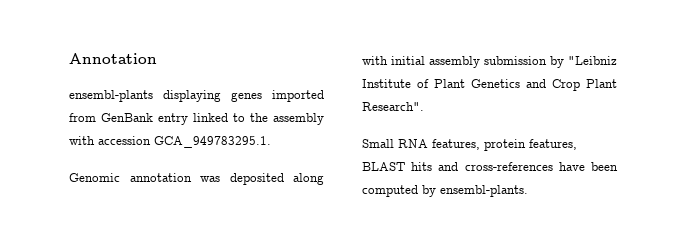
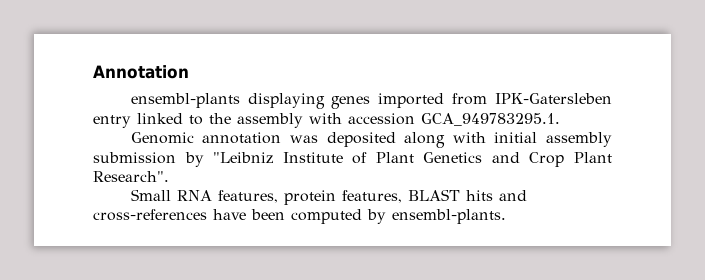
[101,113,153,122] GenBank -> [495,93,612,104] IPK-Gatersleben

